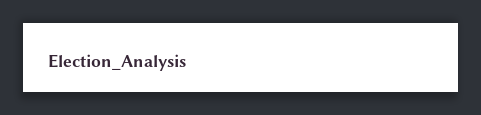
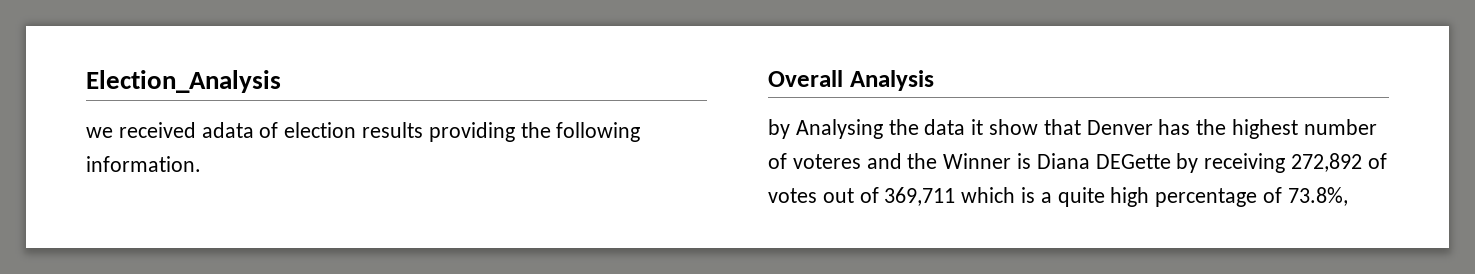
(186, 62) none -> [86,122,641,142] [86,156,201,172] [768,70,934,91] [768,119,1377,139] [768,153,1387,173] [768,187,1348,207] // we received adata of election results providing the following information. // Overall Analysis // by Analysing the data it show that Denver has the highest number of voteres and the Winner is Diana DEGette by receiving 272,892 of votes out of 369,711 which is a quite high percentage of 73.8%,

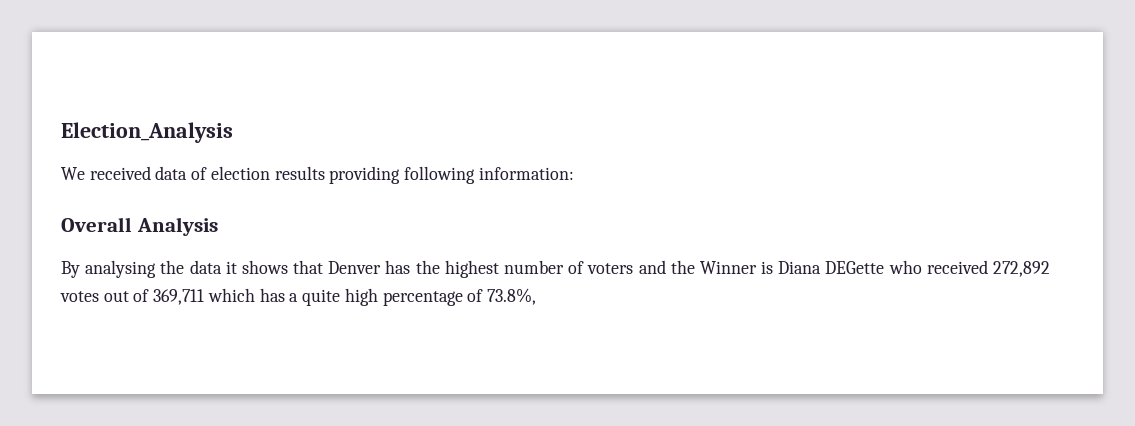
[86,122,254,138] we received adata -> [61,166,188,180] We received data
[520,122,641,142] [86,156,201,172] the following information. -> [404,166,574,184] following information:
[768,119,883,139] by Analysing -> [61,260,157,278] By analysing
[989,119,1039,135] show -> [241,260,288,274] shows
[792,154,861,169] voteres -> [587,263,634,274] voters
[1176,153,1387,173] by receiving 272,892 of -> [888,260,1050,277] who received 272,892
[1021,187,1036,203] is -> [259,288,285,302] has

